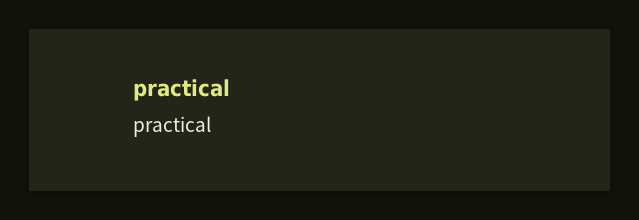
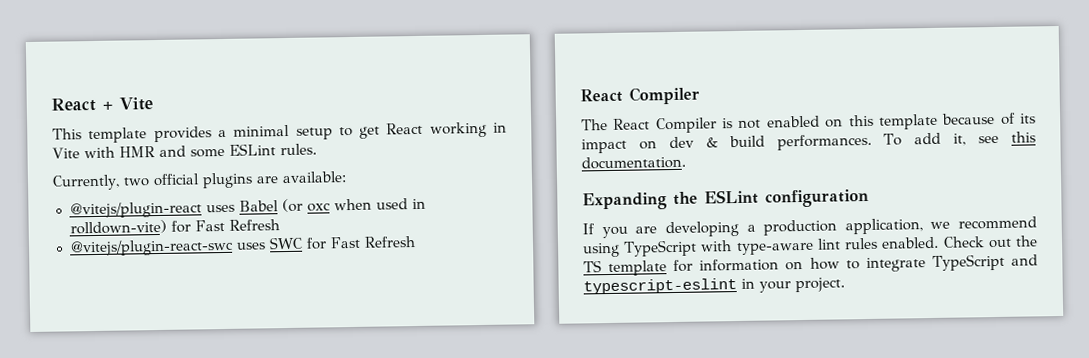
[133,79,230,101] [133,116,211,137] practical // practical -> [51,97,153,112] [52,121,508,144] [52,143,317,159] [52,171,347,191] [69,198,426,219] [69,219,280,235] [69,236,416,257] [580,86,700,105] [581,112,1036,134] [581,131,1036,154] [581,155,686,170] [582,188,869,211] [582,216,1037,239] [583,235,1038,258] [583,253,1038,277] [583,277,845,295] React + Vite // This template provides a minimal setup to get React working in Vite with HMR and some ESLint rules. // Currently, two official plugins are available: // @vitejs/plugin-react uses Babel (or oxc when used in rolldown-vite) for Fast Refresh // @vitejs/plugin-react-swc uses SWC for Fast Refresh // React Compiler // The React Compiler is not enabled on this template because of its impact on dev & build performances. To add it, see this documentation. // Expanding the ESLint configuration // If you are developing a production application, we recommend using TypeScript with type-aware lint rules enabled. Check out the TS template for information on how to integrate TypeScript and typescript-eslint in your project.

